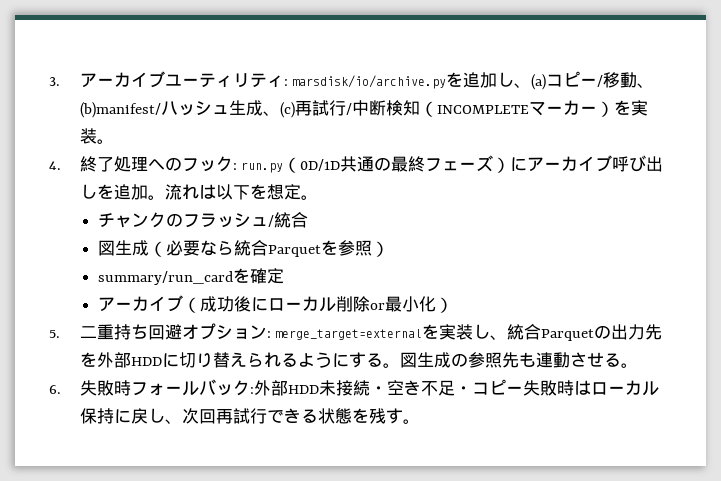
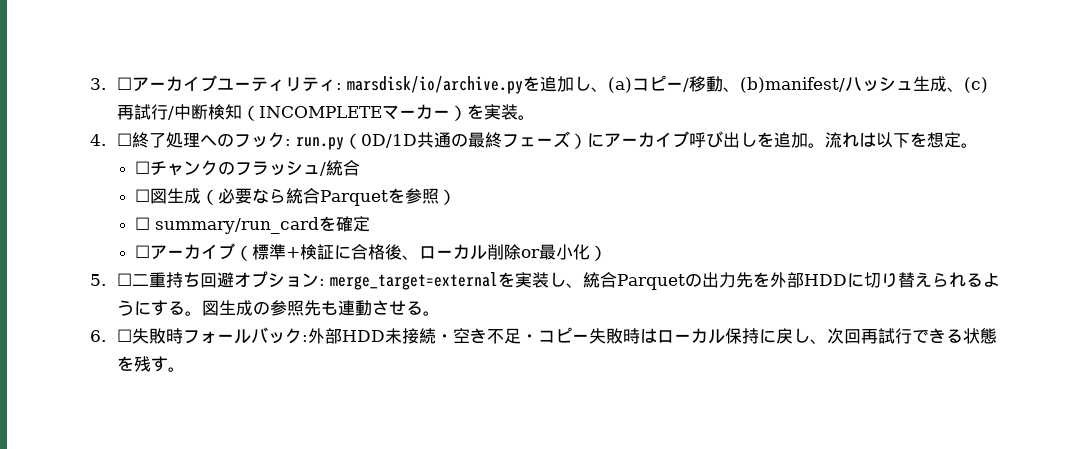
(60, 81) none -> [116,77,132,90] ☐
(61, 165) none -> [116,133,132,146] ☐
(318, 197) none -> [135,161,151,174] ☐
(309, 220) none -> [135,189,151,202] ☐
(390, 249) none -> [135,217,151,230] ☐
(285, 276) none -> [135,245,151,258] ☐
[200,296,269,312] 成功後に -> [252,244,420,260] 標準+検証に合格後、
(60, 334) none -> [116,273,132,286] ☐
(61, 389) none -> [116,329,132,342] ☐

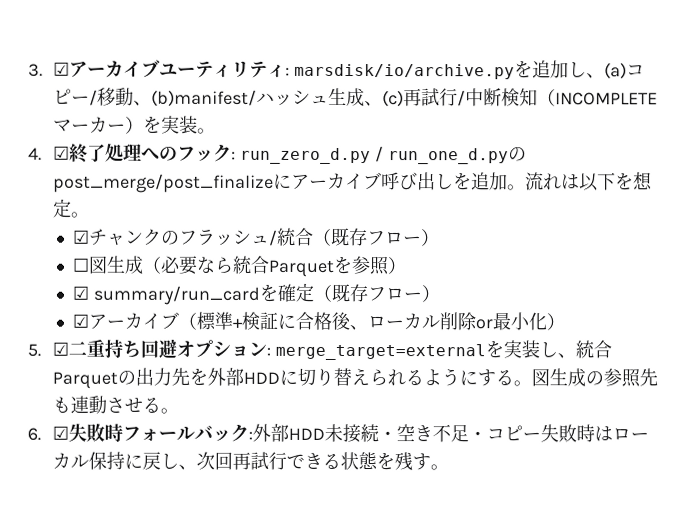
[116,77,132,90] ☐ -> [53,61,71,76] ☑
[116,133,132,146] ☐ -> [53,145,71,160] ☑
[295,131,587,150] run.py（0D/1D共通の最終フェーズ） -> [239,146,527,165] [53,173,275,193] run_zero_d.py / run_one_d.pyのpost_merge/post_finalize
[135,161,151,174] ☐ -> [72,229,90,244] ☑
(361, 168) none -> [312,227,440,247] （既存フロー）
[135,217,151,230] ☐ -> [71,285,89,300] ☑
[135,245,151,258] // ☐ -> [312,283,440,303] [71,313,89,328] （既存フロー） // ☑
[116,273,132,286] ☐ -> [52,341,70,356] ☑
[116,329,132,342] ☐ -> [52,425,70,440] ☑

